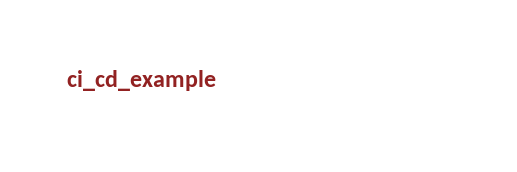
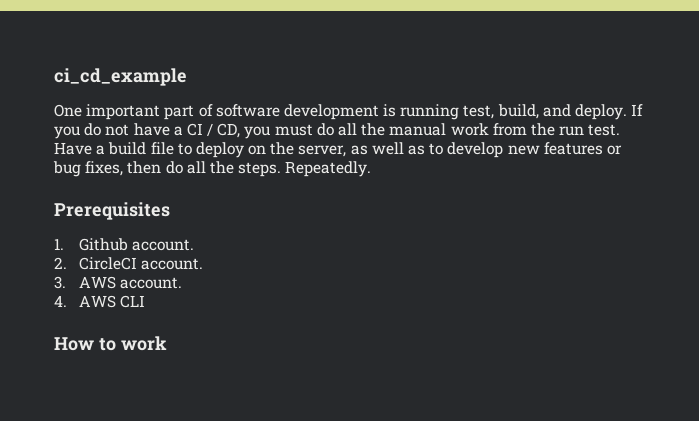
(216, 80) none -> [54,104,644,120] [54,123,621,139] [54,142,622,158] [53,161,372,177] [54,202,170,220] [54,238,194,251] [54,257,203,270] [54,276,182,289] [54,295,145,308] [54,336,167,351] // One important part of software development is running test, build, and deploy. If you do not have a CI / CD, you must do all the manual work from the run test. Have a build file to deploy on the server, as well as to develop new features or bug fixes, then do all the steps. Repeatedly. // Prerequisites // 1. Github account. // 2. CircleCI account. // 3. AWS account. // 4. AWS CLI // How to work

